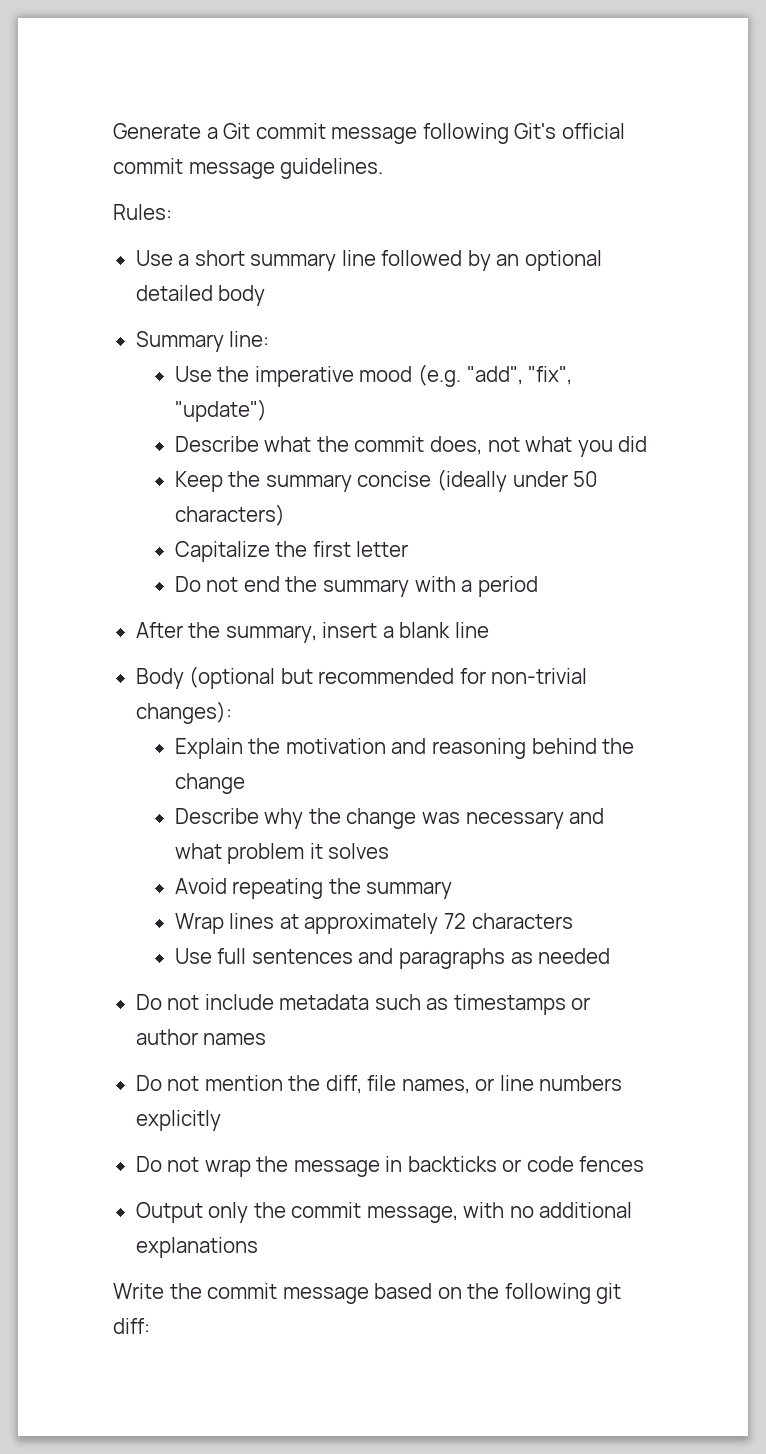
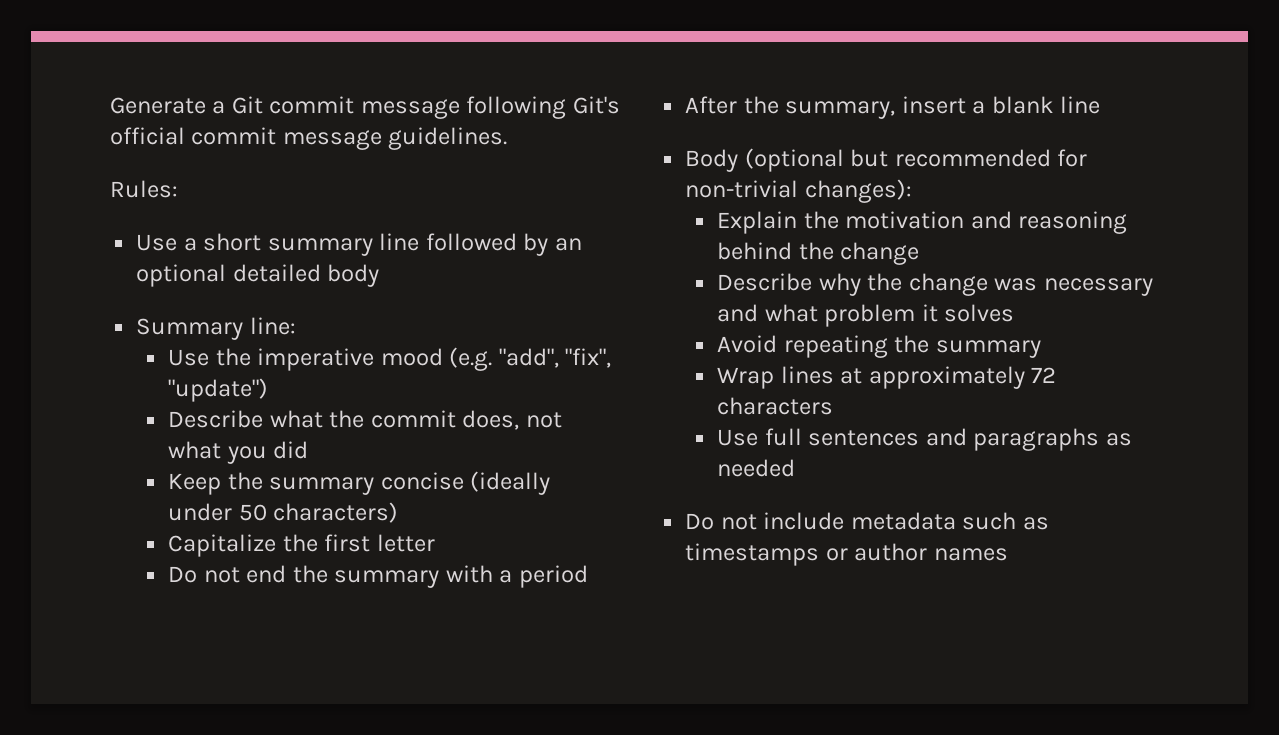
[135,1075,623,1094] [135,1110,221,1131] [135,1156,645,1177] [135,1202,633,1223] [135,1237,258,1258] [113,1283,622,1304] [113,1318,150,1334] // Do not mention the diff, file names, or line numbers explicitly // Do not wrap the message in backticks or code fences // Output only the commit message, with no additional explanations // Write the commit message based on the following git diff: -> (1008, 554) none

